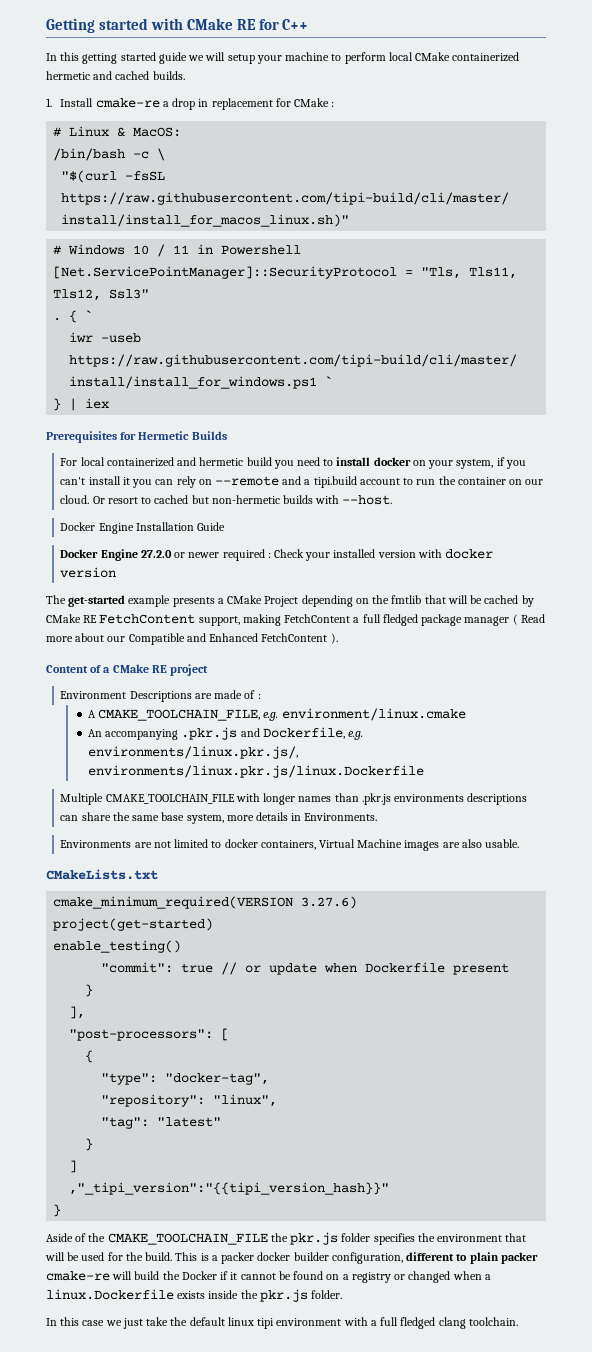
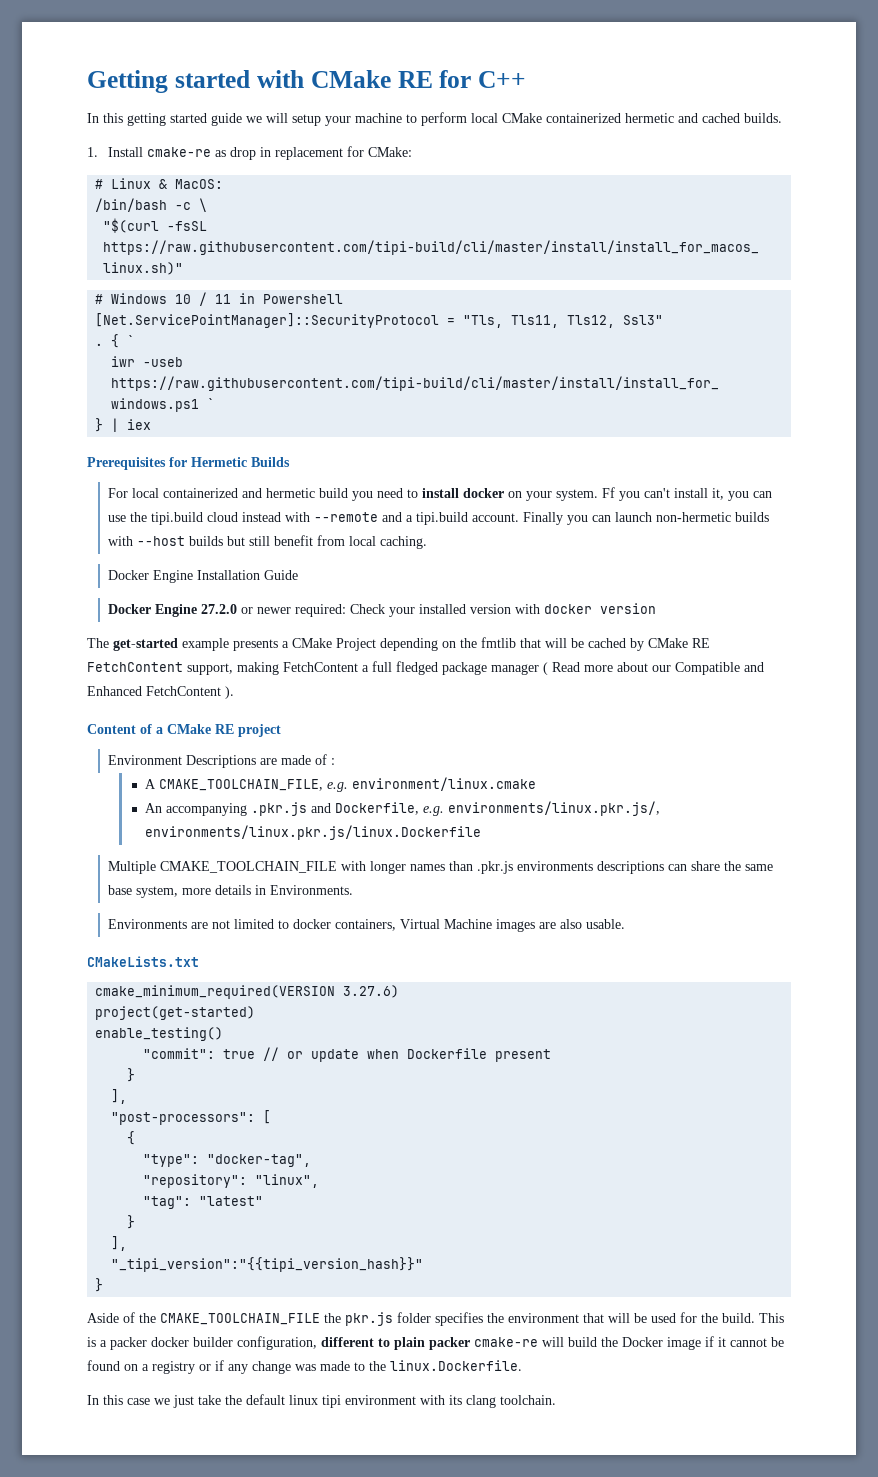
[162,101,169,107] a -> [215,150,227,157] as
[293,98,335,107] CMake : -> [368,147,413,157] CMake:
[456,457,505,469] system, if -> [556,487,616,501] system. Ff
[122,476,544,488] [60,495,393,505] it you can rely on --remote and a tipi.build account to run the container on our cloud. Or resort to cached but non-hermetic builds with --host. -> [712,488,773,501] [108,512,770,525] [108,535,428,549] it, you can use the tipi.build cloud instead with --remote and a tipi.build account. Finally you can launch non-hermetic builds with --host builds but still benefit from local caching.
[222,549,271,561] required : -> [295,604,347,617] required:
[69,1160,78,1173] [69,1182,390,1195] ] // ,"_tipi_version":"{{tipi_version_hash}}" -> [111,1236,128,1251] [111,1257,424,1272] ], // "_tipi_version":"{{tipi_version_hash}}"
(217, 1275) none -> [667,1337,701,1350] image
[408,1271,491,1283] [46,1289,343,1302] changed when a linux.Dockerfile exists inside the pkr.js folder. -> [215,1360,522,1374] if any change was made to the linux.Dockerfile.
[370,1317,436,1329] a full fledged -> [449,1395,462,1405] its

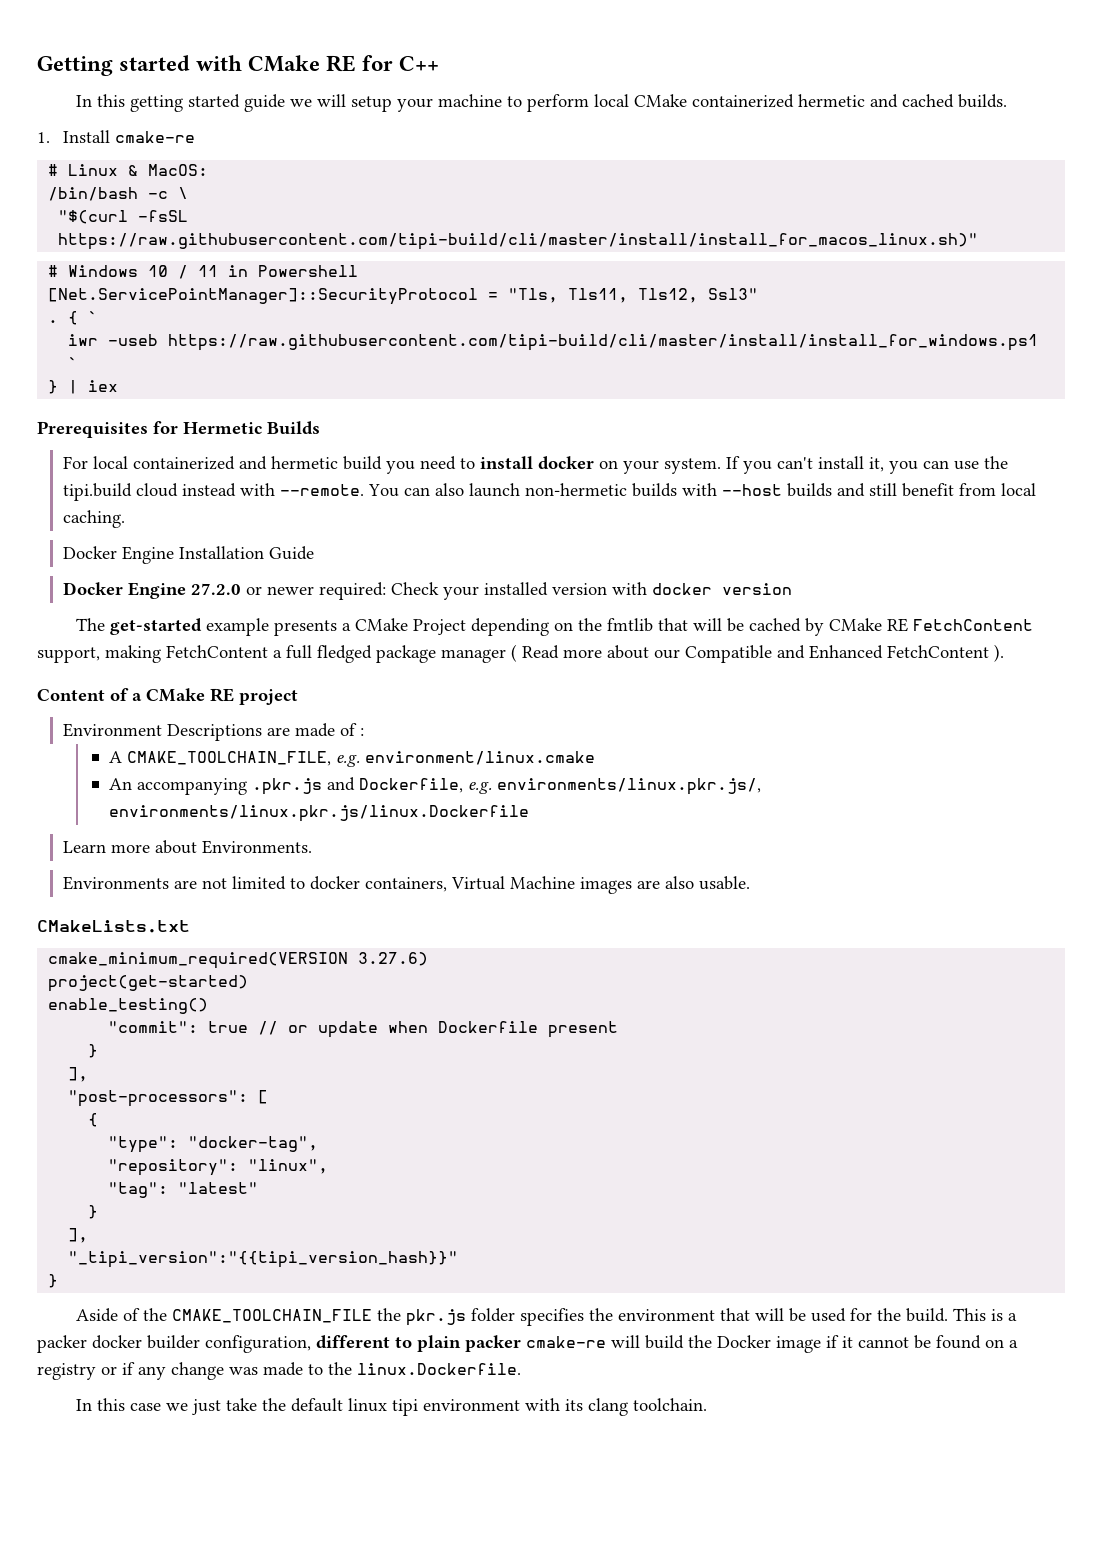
[215,146,413,160] as drop in replacement for CMake: -> (195, 137) none
[602,487,616,498] Ff -> [725,456,740,469] If
[314,512,612,525] --remote and a tipi.build account. Finally you can -> [279,483,464,497] --remote. You can also
[227,536,246,546] but -> [836,483,865,497] and
[108,861,774,874] [108,885,267,898] Multiple CMAKE_TOOLCHAIN_FILE with longer names than .pkr.js environments descriptions can share the same base system, more details in -> [62,840,197,854] Learn more about

